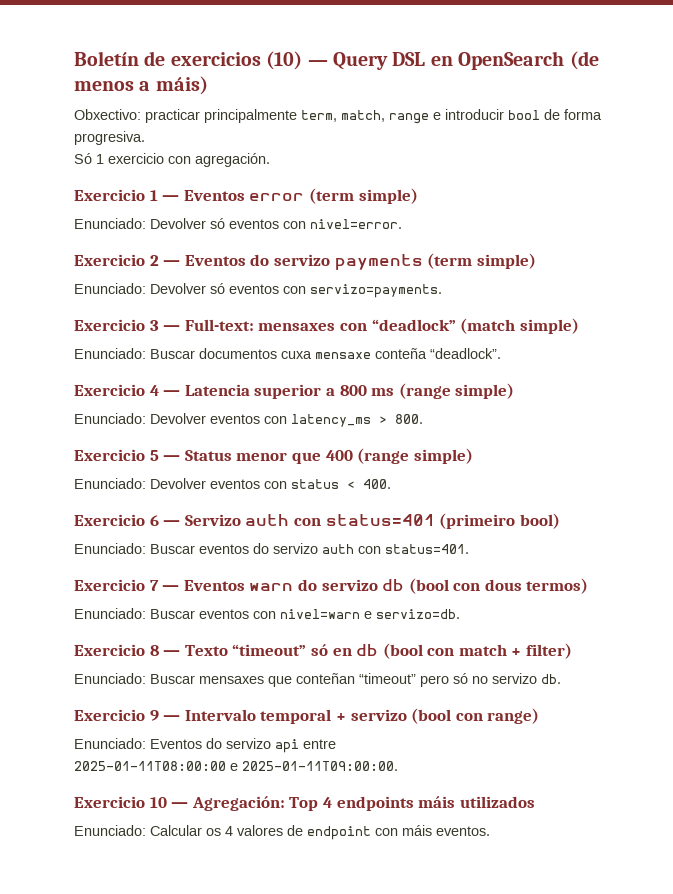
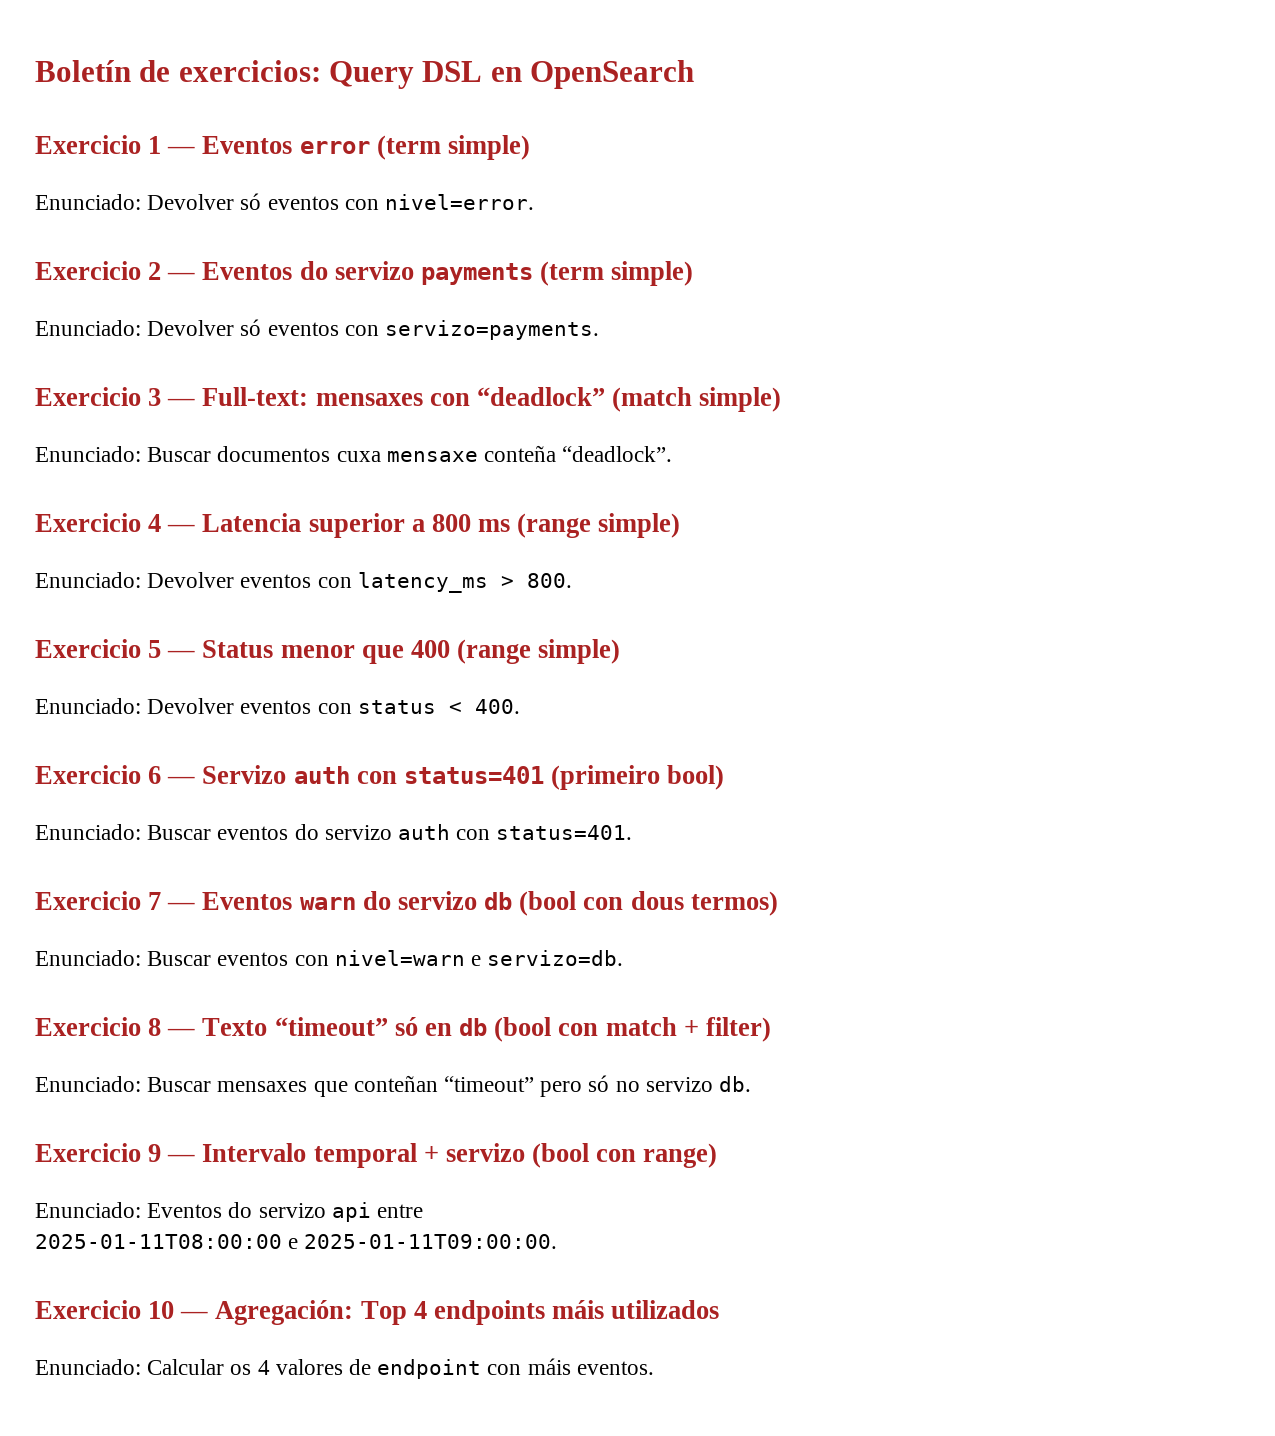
[170,51,328,70] exercicios (10) — -> [178,60,321,82] exercicios:
[569,51,599,70] [74,76,208,95] [74,109,602,124] [74,131,145,145] [74,153,270,167] (de menos a máis) // Obxectivo: practicar principalmente term, match, range e introducir bool de forma progresiva. // Só 1 exercicio con agregación. -> (695, 74) none

